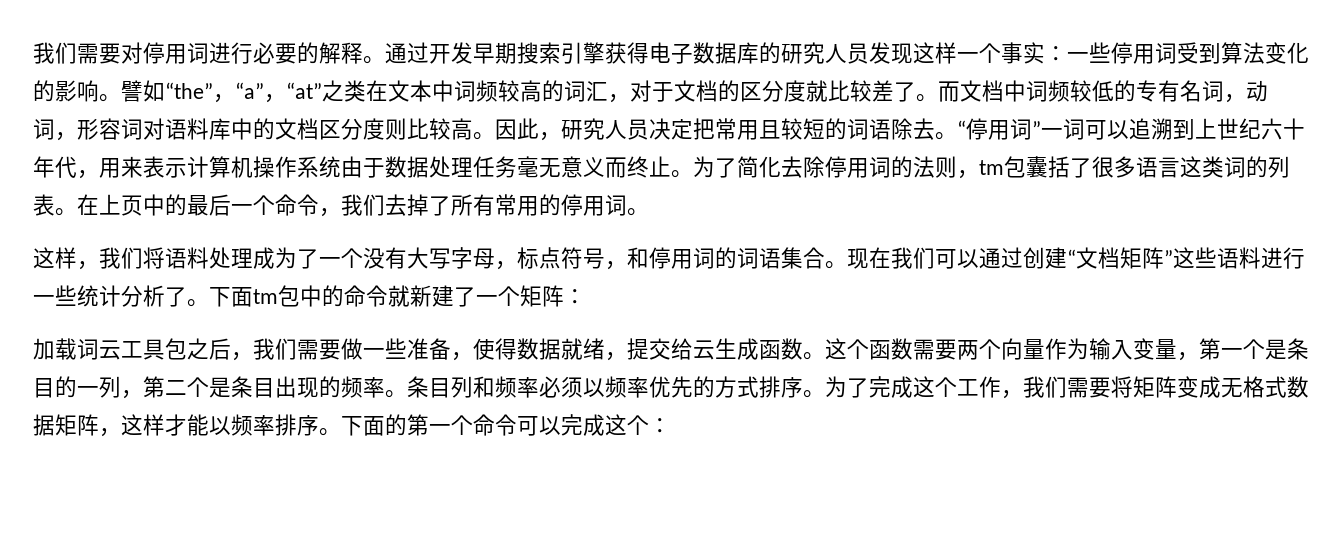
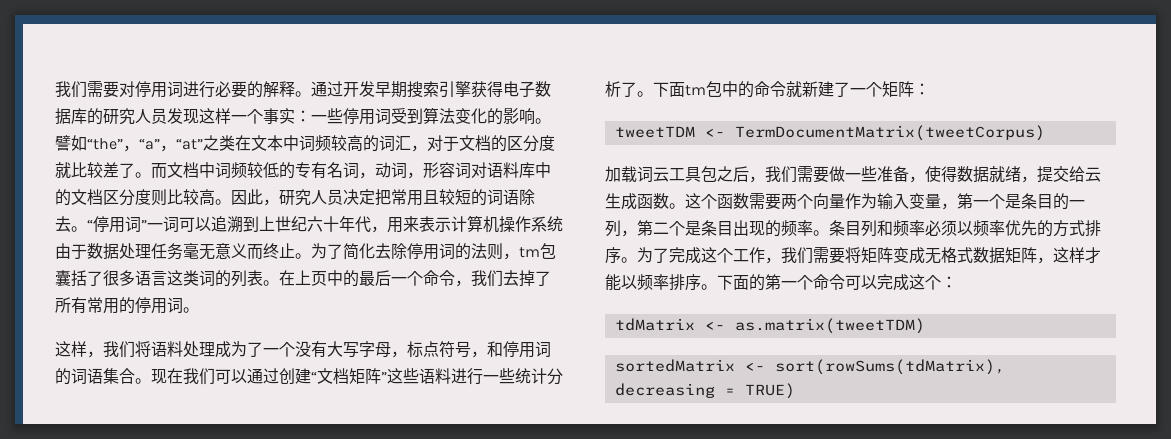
(586, 296) none -> [614,125,1045,141] // tweetTDM <- TermDocumentMatrix(tweetCorpus)
(671, 425) none -> [614,318,925,334] [614,359,1005,375] [614,383,795,399] // tdMatrix <- as.matrix(tweetTDM) // sortedMatrix <- sort(rowSums(tdMatrix), decreasing = TRUE)

